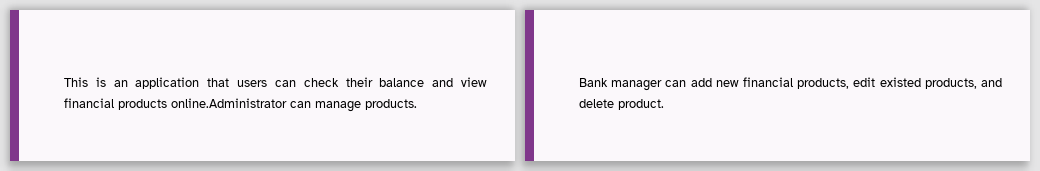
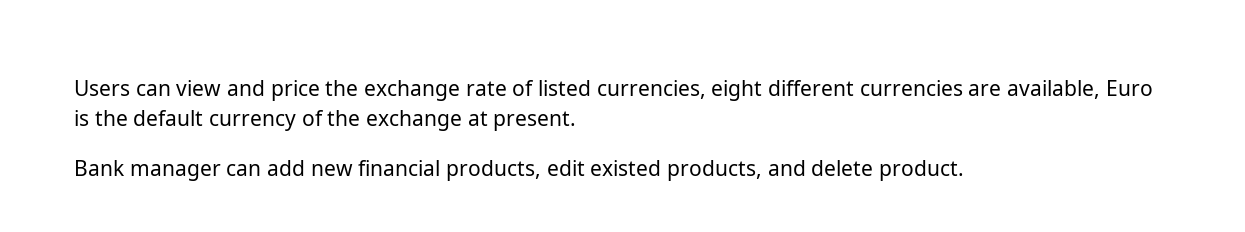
[64,77,487,89] [64,98,417,112] This is an application that users can check their balance and view financial products online.Administrator can manage products. -> [74,80,1153,101] [74,110,577,131] Users can view and price the exchange rate of listed currencies, eight different currencies are available, Euro is the default currency of the exchange at present.

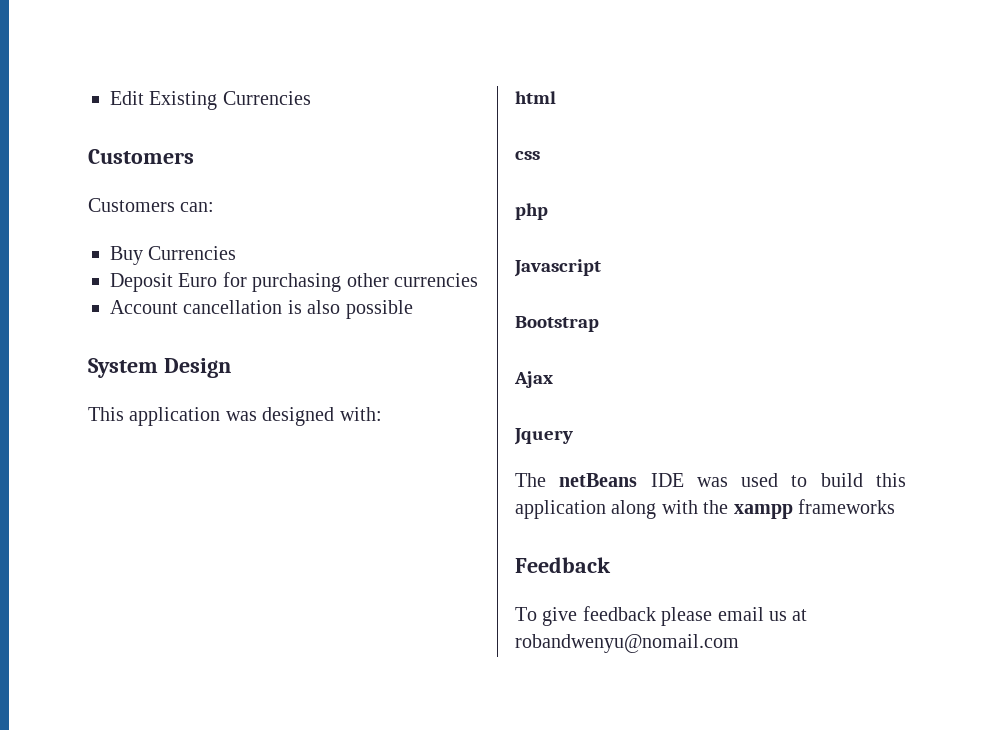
[74,80,1153,101] [74,110,577,131] [74,160,965,181] Users can view and price the exchange rate of listed currencies, eight different currencies are available, Euro is the default currency of the exchange at present. // Bank manager can add new financial products, edit existed products, and delete product. -> [110,91,311,110] [88,149,194,164] [88,198,215,212] [110,246,237,265] [110,272,478,292] [110,300,413,319] [88,358,231,378] [88,407,382,426] [515,91,556,104] [515,151,540,160] [515,203,548,220] [514,259,601,277] [515,316,599,332] [514,371,553,388] [514,428,573,445] [515,473,906,487] [515,499,895,519] [515,557,611,573] [515,606,808,626] [515,634,739,653] Edit Existing Currencies // Customers // Customers can: // Buy Currencies // Deposit Euro for purchasing other currencies // Account cancellation is also possible // System Design // This application was designed with: // html // css // php // Javascript // Bootstrap // Ajax // Jquery // The netBeans IDE was used to build this application along with the xampp frameworks // Feedback // To give feedback please email us at robandwenyu@nomail.com

